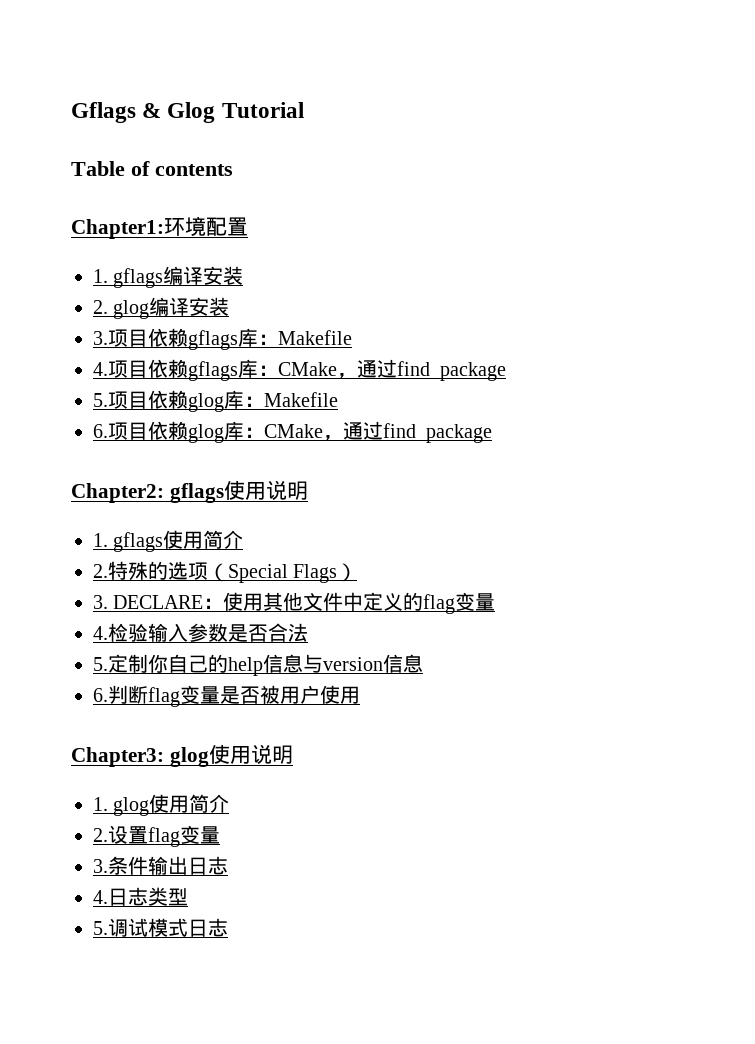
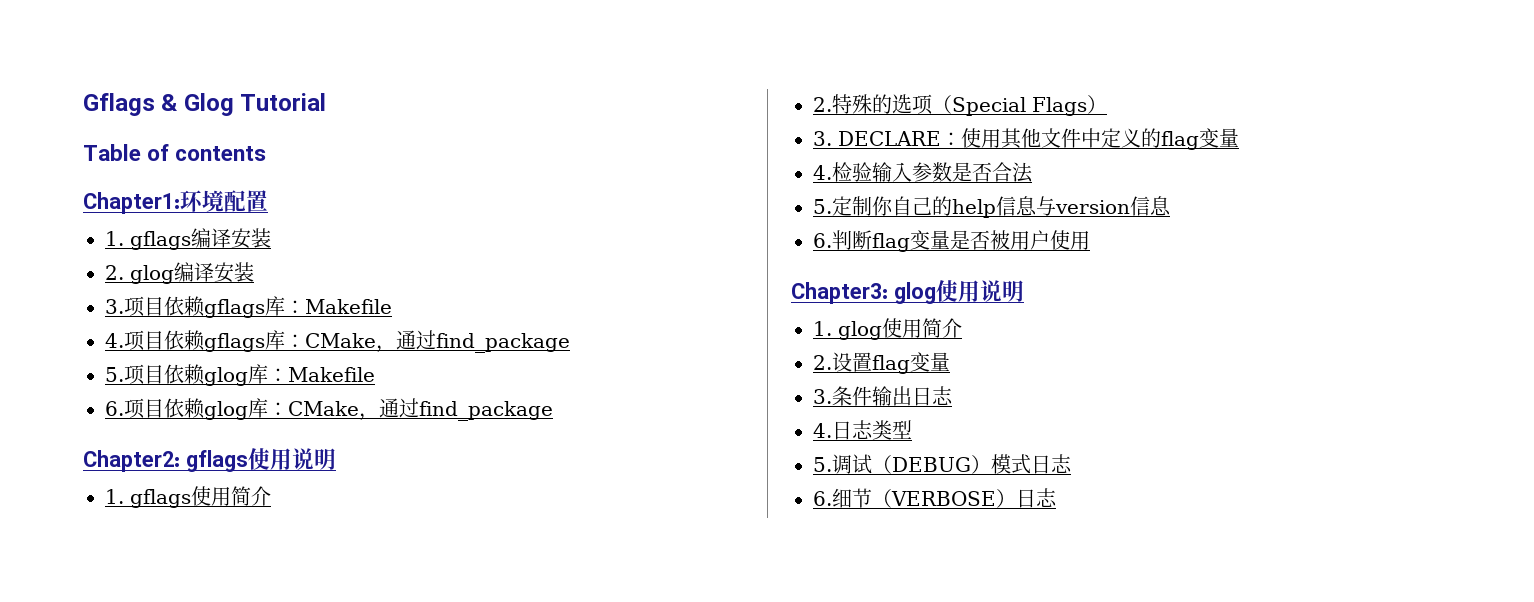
(148, 927) none -> [872,455,991,474] （DEBUG）
(228, 927) none -> [813,488,1057,508] // 6.细节（VERBOSE）日志

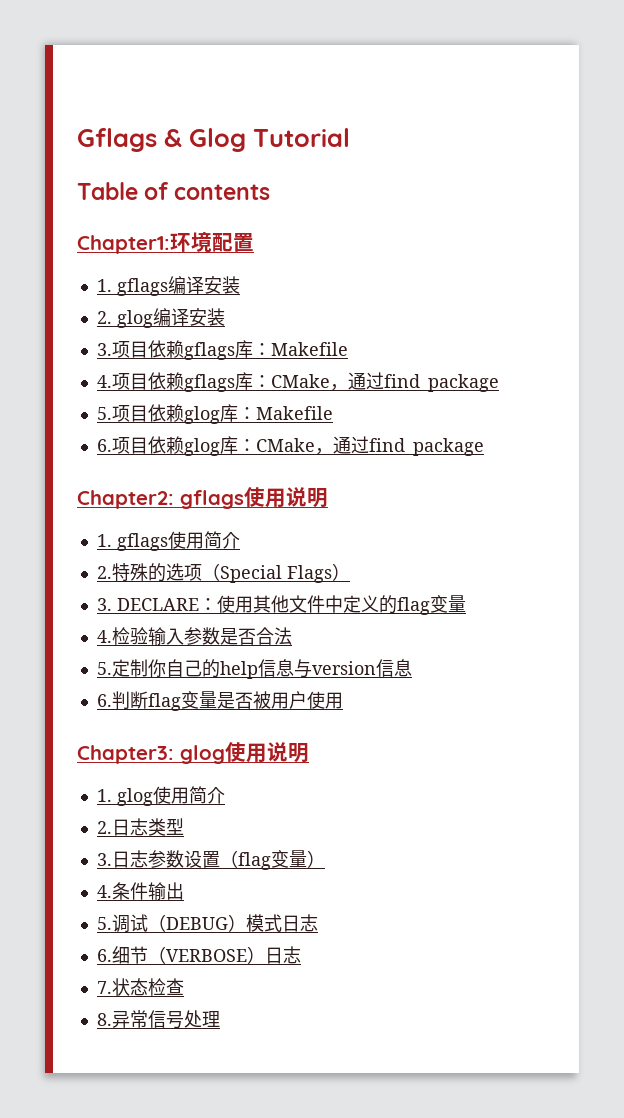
[832,352,950,374] [813,389,832,404] 设置flag变量 // 3. -> [111,818,184,836] [96,850,325,870] [96,885,112,898] 日志类型 // 3.日志参数设置（flag变量） // 4.
[912,386,953,406] [813,420,912,440] 日志 // 4.日志类型 -> (184, 891) none
(1057, 497) none -> [96,978,184,996] [96,1010,220,1029] // 7.状态检查 // 8.异常信号处理

